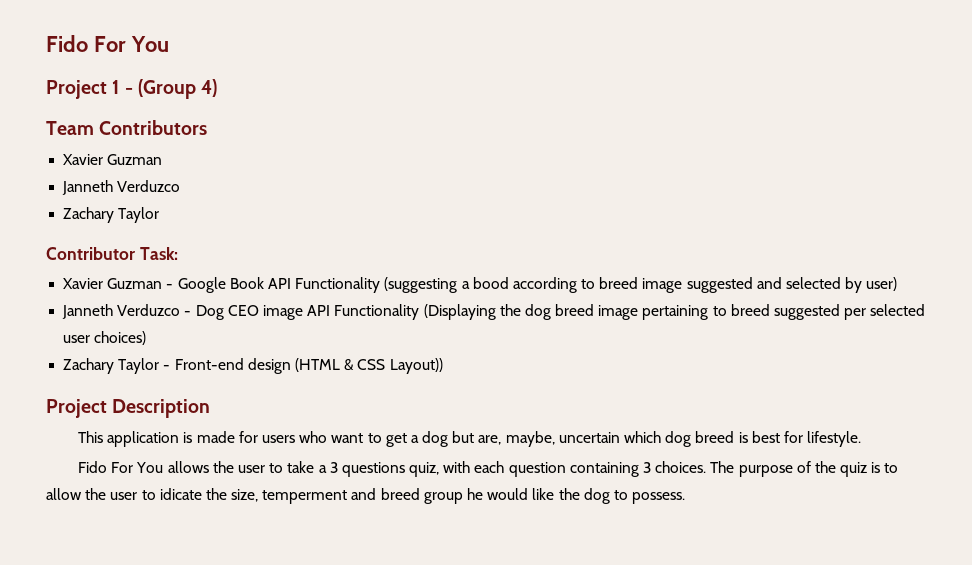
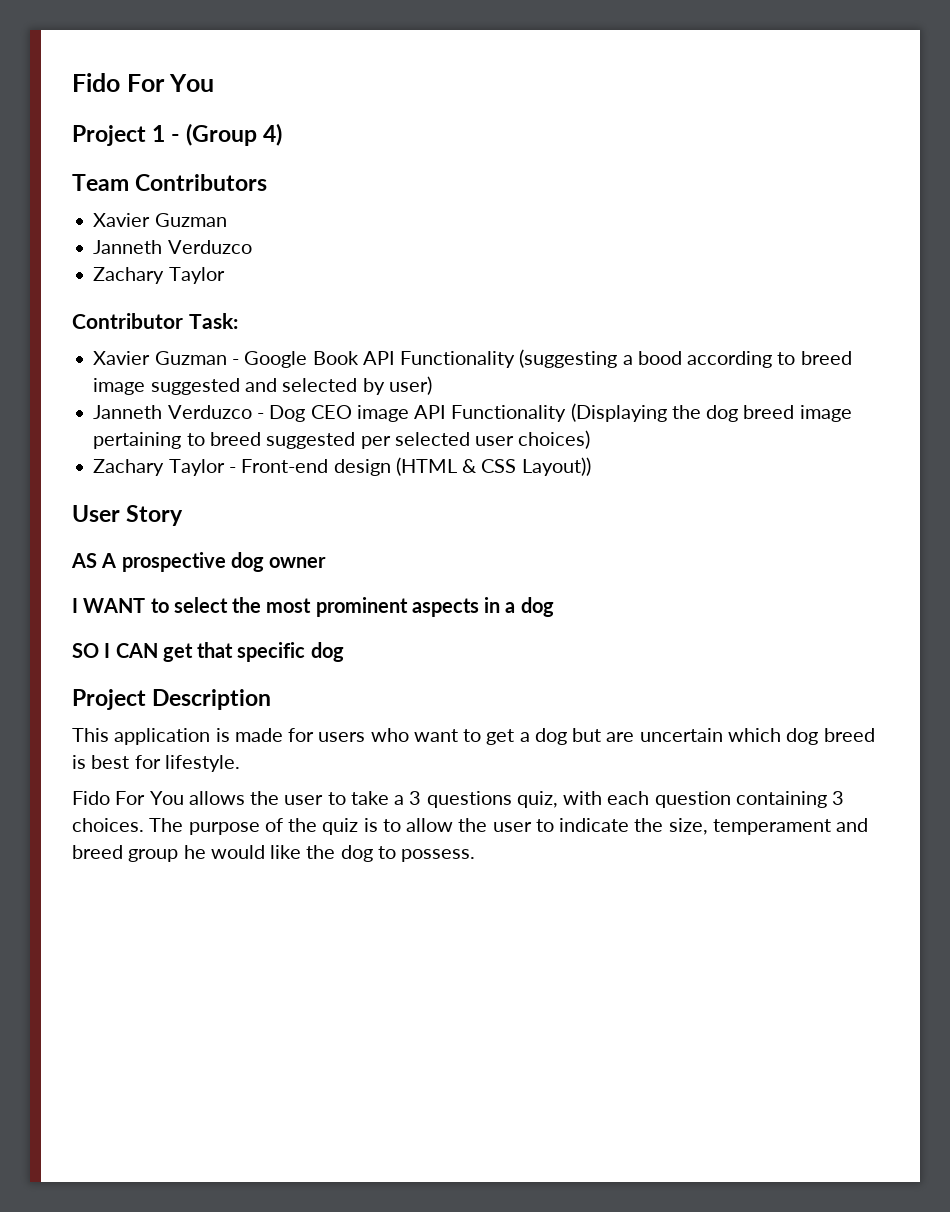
(443, 366) none -> [72,505,184,526] [71,552,327,572] [72,597,554,617] [72,642,344,662] // User Story // AS A prospective dog owner // I WANT to select the most prominent aspects in a dog // SO I CAN get that specific dog
[478,431,555,447] are, maybe, -> [606,732,635,742] are
[159,488,202,500] idicate -> [559,818,630,832] indicate
[262,490,348,504] temperment -> [712,819,831,835] temperament

